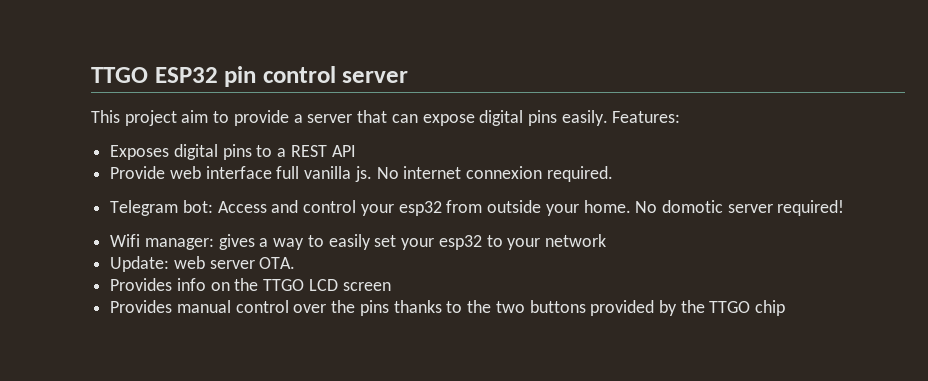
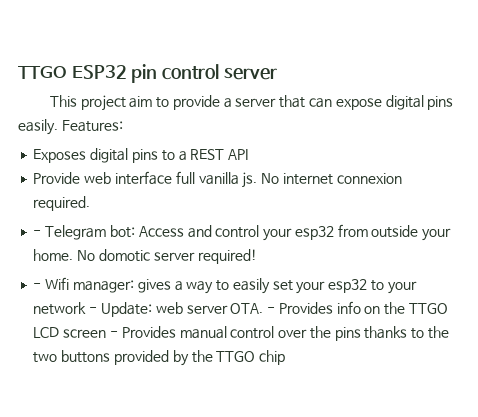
(613, 174) none -> [33,230,42,236] -
(845, 208) none -> [33,283,42,289] -
(606, 240) // -> [89,307,98,313] -
(296, 263) // -> [267,307,276,313] -
(391, 286) // -> [109,331,118,337] -

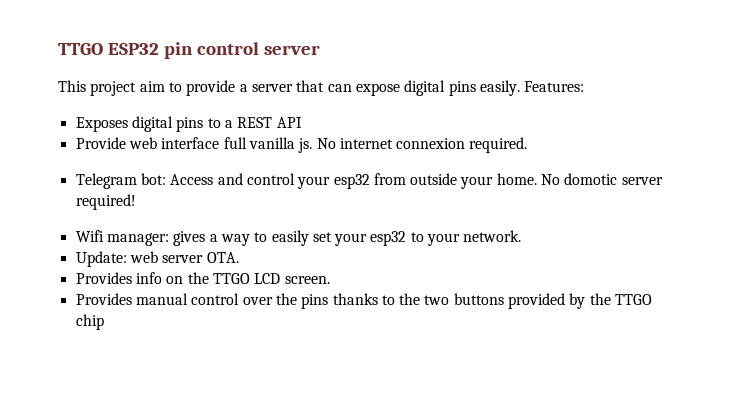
[33,230,42,236] - -> (528, 145) none
[33,283,42,289] - -> (136, 202) none
[33,302,98,315] network - -> [463,230,522,242] network. //
[267,307,276,313] - -> (239, 257) //
[63,329,118,338] screen - -> [284,276,330,284] screen. //

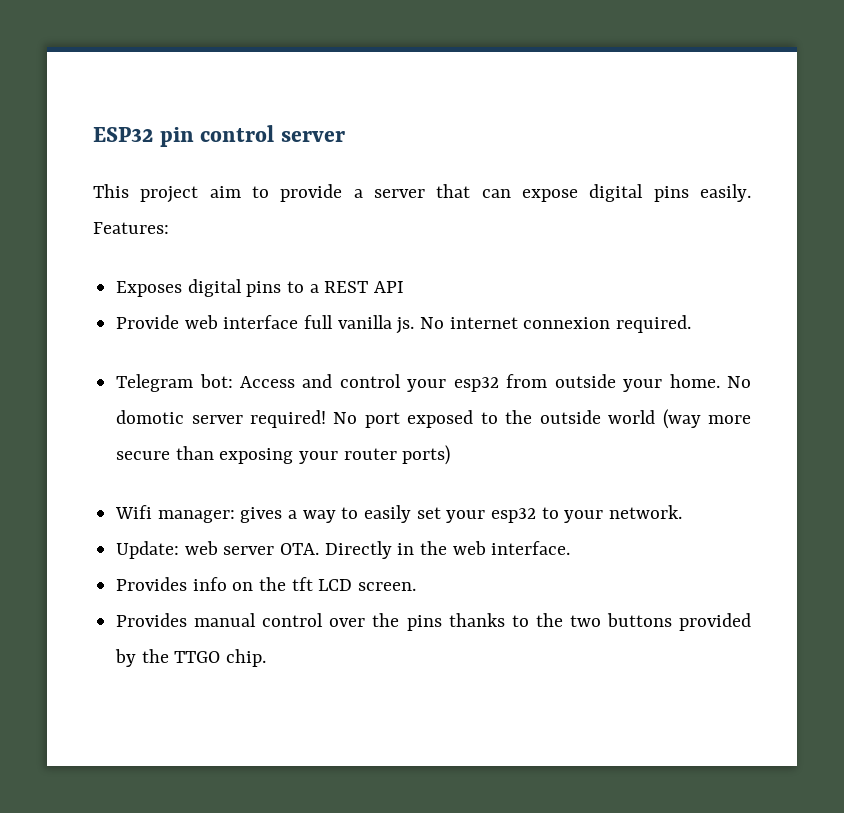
[58,43,103,55] TTGO -> (93, 134) none
(136, 202) none -> [333,409,751,429] [116,445,451,465] No port exposed to the outside world (way more secure than exposing your router ports)
(239, 257) none -> [324,541,571,559] Directly in the web interface.
[212,273,250,284] TTGO -> [291,577,313,591] tft
[75,314,104,330] chip -> [226,649,267,667] chip.

